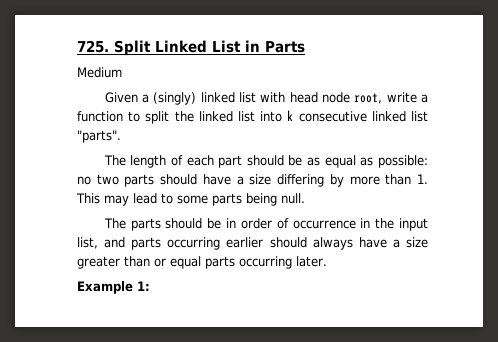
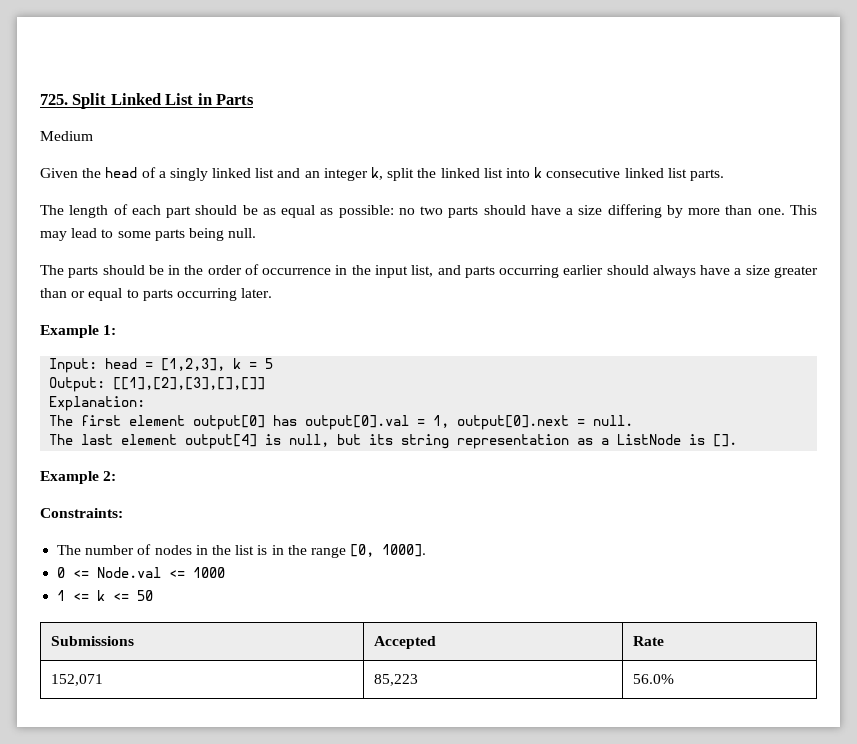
[142,92,428,105] [77,111,141,122] a (singly) linked list with head node root, write a function to -> [82,167,384,181] the head of a singly linked list and an integer k,
[77,130,121,143] "parts". -> [689,169,724,181] parts.
[417,174,429,184] 1. -> [757,208,785,215] one.
(237, 223) none -> [184,265,204,275] the
(201, 262) none -> [126,289,139,298] to
(150, 286) none -> [49,358,274,373] [49,377,266,392] [49,396,146,411] [49,415,634,430] [49,434,738,449] [40,471,117,484] [40,508,123,518] [57,544,427,558] [57,567,226,578] [57,590,154,601] [50,636,134,646] [373,636,436,649] [632,636,664,646] [50,674,103,686] [373,674,418,686] [632,674,674,684] // Input: head = [1,2,3], k = 5 // Output: [[1],[2],[3],[],[]] // Explanation: // The first element output[0] has output[0].val = 1, output[0].next = null. // The last element output[4] is null, but its string representation as a ListNode is []. // Example 2: // Constraints: // The number of nodes in the list is in the range [0, 1000]. // 0 <= Node.val <= 1000 // 1 <= k <= 50 // Submissions | Accepted | Rate // 152,071 | 85,223 | 56.0%

